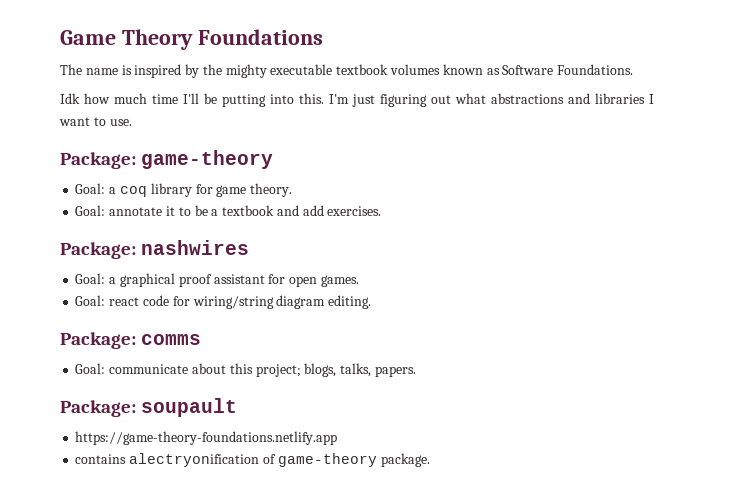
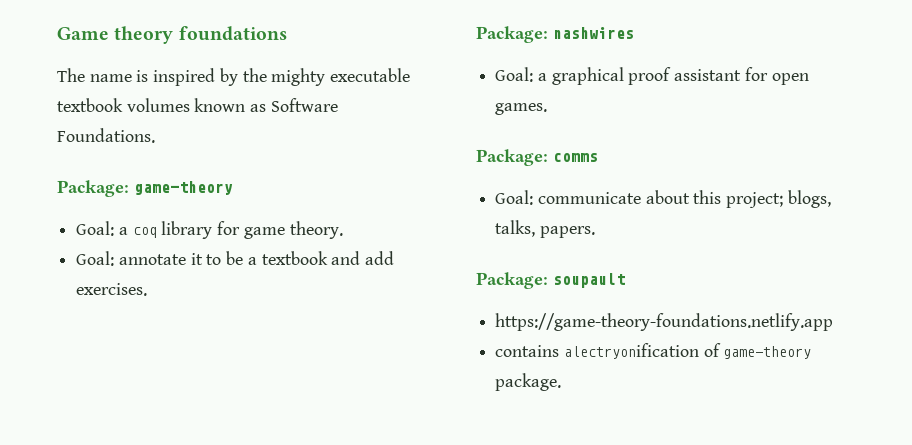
[121,29,323,50] Theory Foundations -> [114,26,287,44] theory foundations
[60,93,654,107] [59,117,132,126] // Idk how much time I'll be putting into this. I'm just figuring out what abstractions and libraries I want to use. -> (155, 135) none
[75,295,372,309] // Goal: react code for wiring/string diagram editing. -> (548, 109) none

